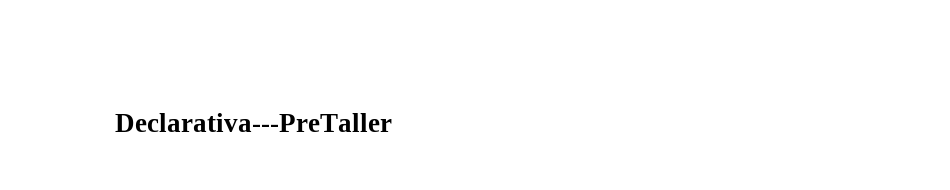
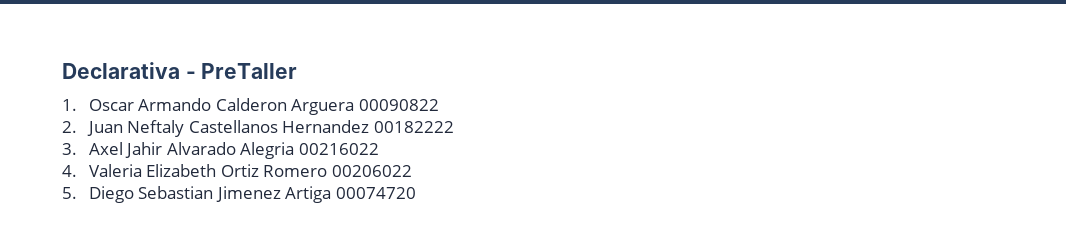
[115,113,392,132] Declarativa---PreTaller -> [62,62,298,79] [62,98,439,115] [62,120,454,137] [62,142,379,159] [62,164,412,177] [62,186,416,203] Declarativa - PreTaller // 1. Oscar Armando Calderon Arguera 00090822 // 2. Juan Neftaly Castellanos Hernandez 00182222 // 3. Axel Jahir Alvarado Alegria 00216022 // 4. Valeria Elizabeth Ortiz Romero 00206022 // 5. Diego Sebastian Jimenez Artiga 00074720

